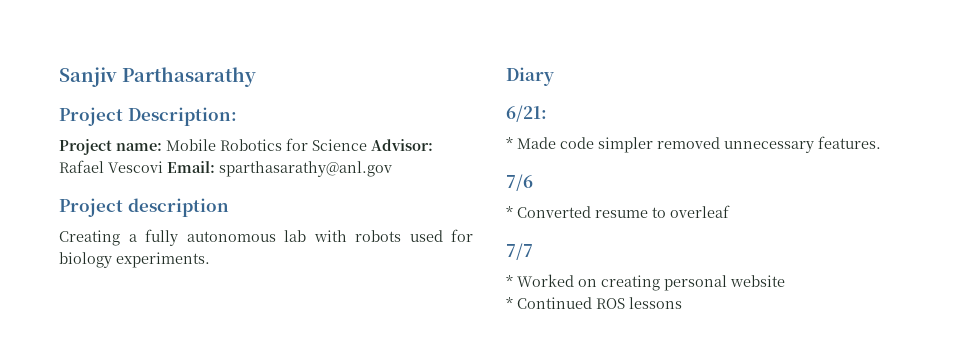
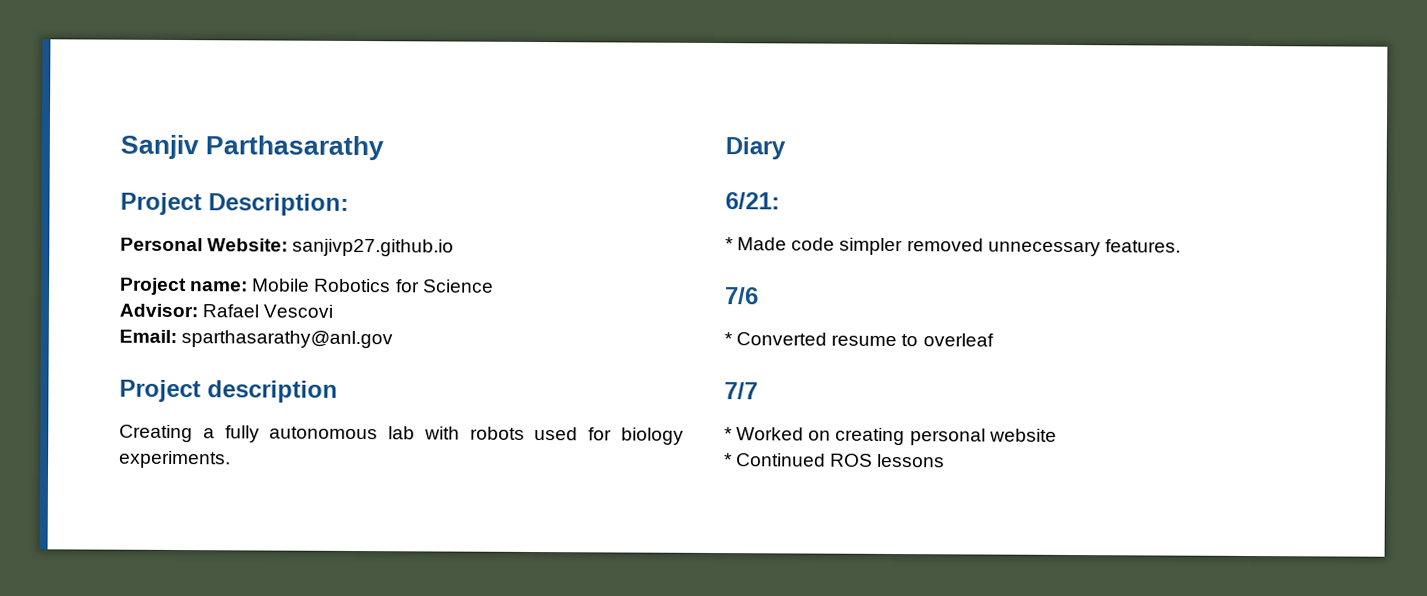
(237, 116) none -> [120,237,455,257] // Personal Website: sanjivp27.github.io
(367, 145) none -> (494, 286) //
(163, 167) none -> (334, 311) //

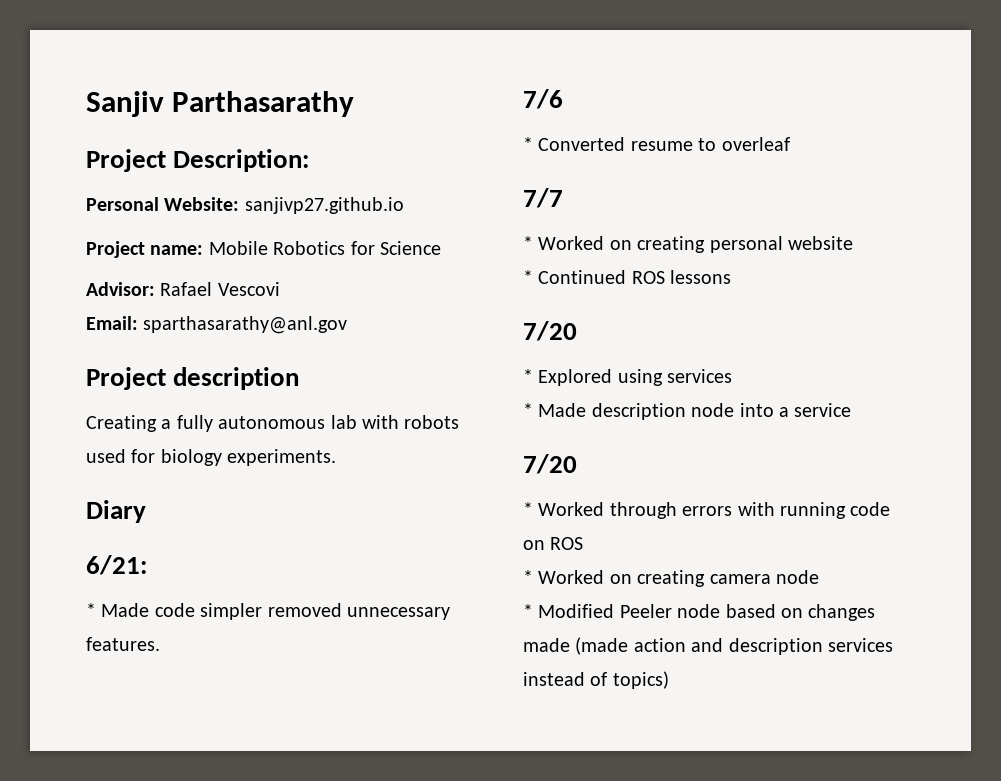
(946, 460) none -> [523,321,577,341] [523,369,733,386] [523,403,852,420] [523,454,577,474] [523,502,891,519] [523,537,584,550] [523,570,819,587] [523,604,876,621] [523,637,893,655] [523,671,669,689] // 7/20 // * Explored using services // * Made description node into a service // 7/20 // * Worked through errors with running code on ROS // * Worked on creating camera node // * Modified Peeler node based on changes made (made action and description services instead of topics)

